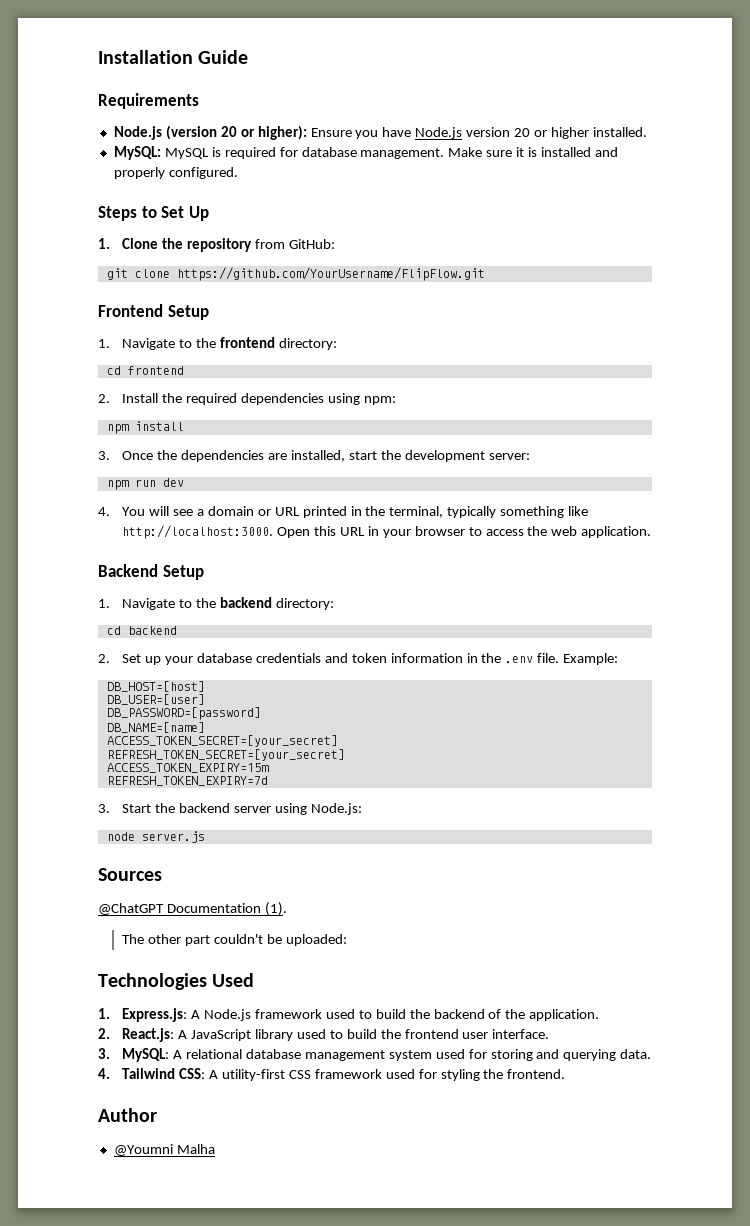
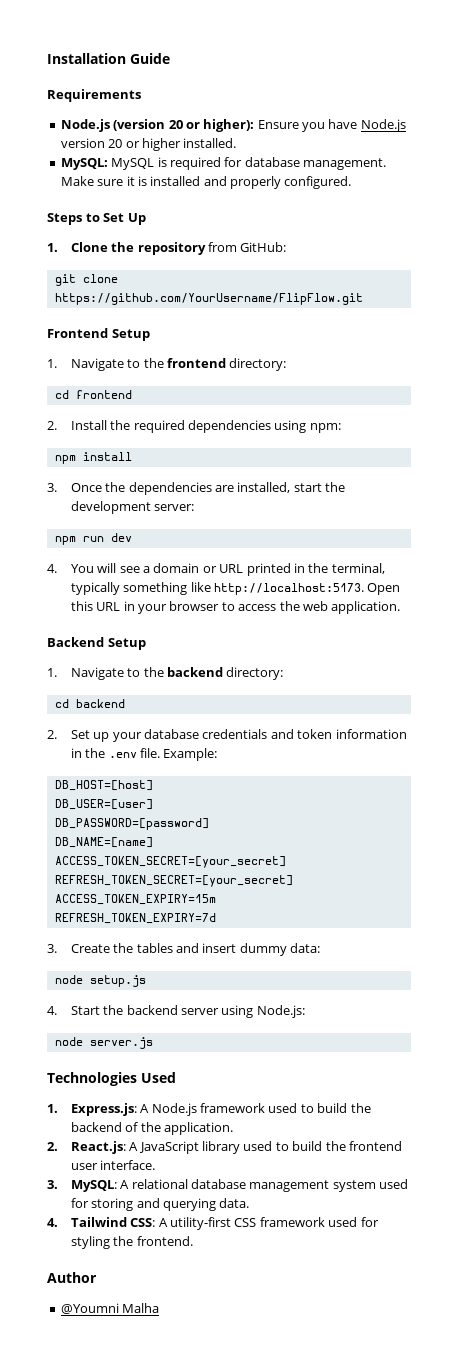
[122,525,274,539] http://localhost:3000. -> [214,583,365,595] http://localhost:5173.
(110, 808) none -> [70,943,321,956] [54,975,146,987] [47,1006,57,1015] Create the tables and insert dummy data: // node setup.js // 4.
[98,868,162,881] [98,902,287,916] [122,934,347,946] // Sources // @ChatGPT Documentation (1). // The other part couldn't be uploaded: -> (153, 1043) none

